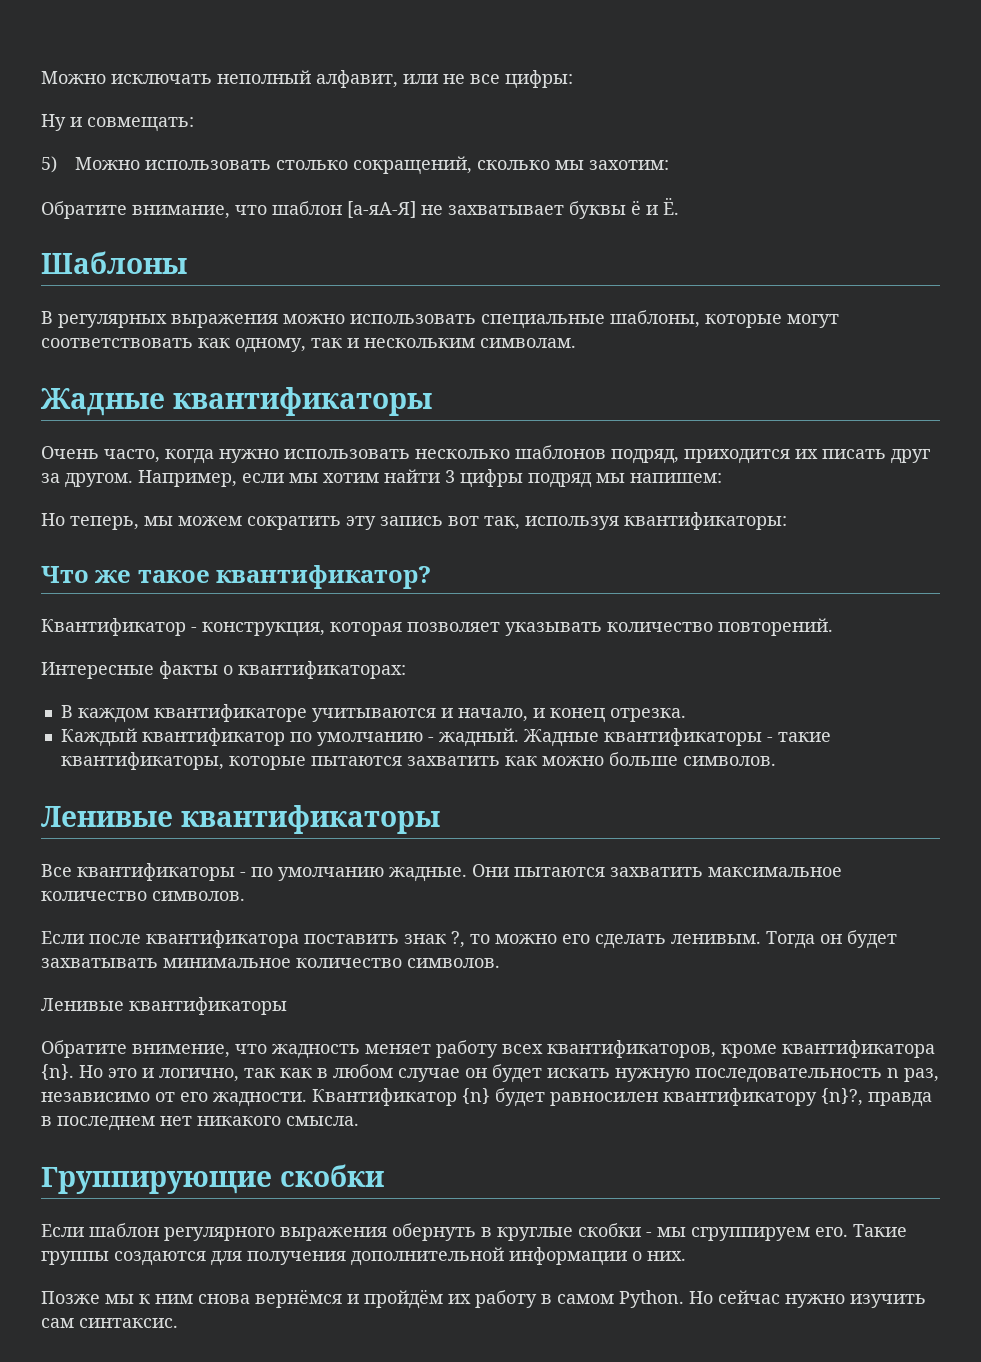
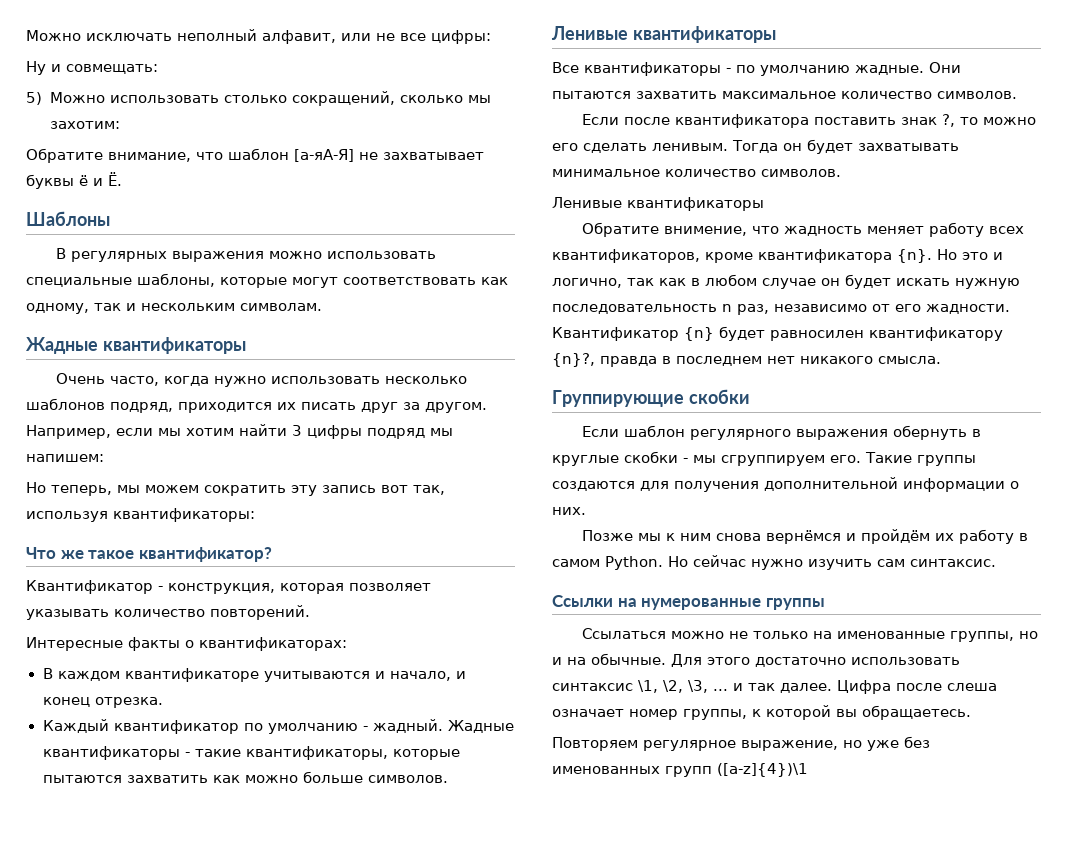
(178, 1323) none -> [552,595,825,610] [581,628,1038,642] [552,653,960,667] [552,680,997,694] [552,705,971,720] [552,736,930,751] [552,763,808,777] // Ссылки на нумерованные группы // Ссылаться можно не только на именованные группы, но и на обычные. Для этого достаточно использовать синтаксис \1, \2, \3, ... и так далее. Цифра после слеша означает номер группы, к которой вы обращаетесь. // Повторяем регулярное выражение, но уже без именованных групп ([a-z]{4})\1

